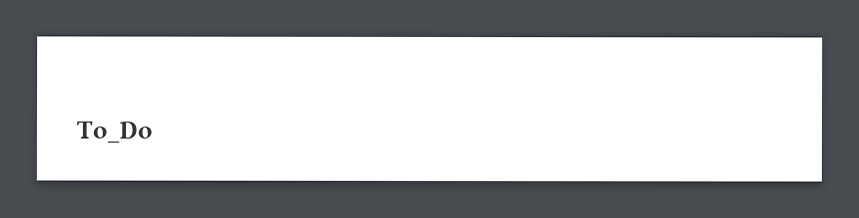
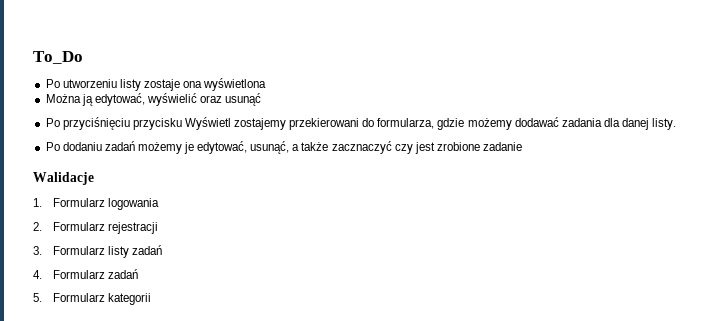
(152, 132) none -> [45,78,267,91] [45,93,262,106] [45,117,677,130] [45,141,523,154] [33,172,94,185] [33,198,159,210] [33,222,158,234] [33,245,162,258] [33,269,138,279] [33,293,151,305] // Po utworzeniu listy zostaje ona wyświetlona // Można ją edytować, wyświelić oraz usunąć // Po przyciśnięciu przycisku Wyświetl zostajemy przekierowani do formularza, gdzie możemy dodawać zadania dla danej listy. // Po dodaniu zadań możemy je edytować, usunąć, a także zacznaczyć czy jest zrobione zadanie // Walidacje // 1. Formularz logowania // 2. Formularz rejestracji // 3. Formularz listy zadań // 4. Formularz zadań // 5. Formularz kategorii

